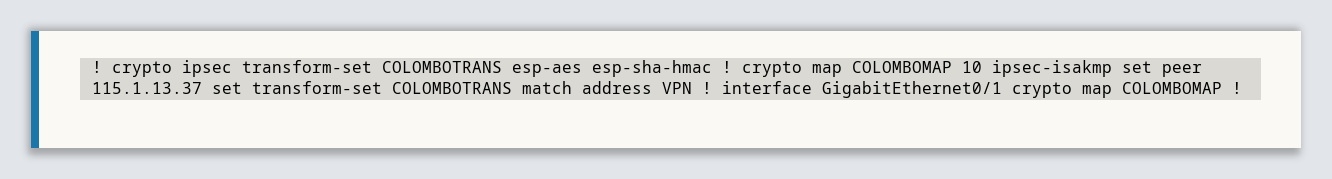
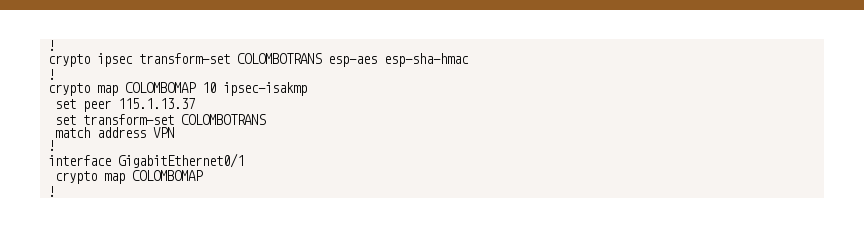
[92,61,102,73] ! -> [48,40,56,51] ! //
[722,61,732,73] ! -> [48,69,56,80] // ! //
(1112, 68) none -> (308, 89) //
(202, 88) none -> (196, 103) //
(512, 88) none -> (267, 119) //
[702,82,712,94] ! -> [48,140,56,151] // ! //
[1012,82,1222,98] crypto map COLOMBOMAP -> [55,170,204,184] // crypto map COLOMBOMAP //

